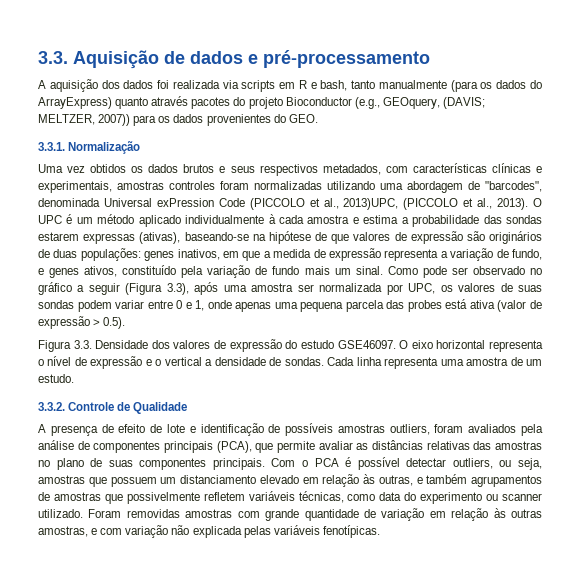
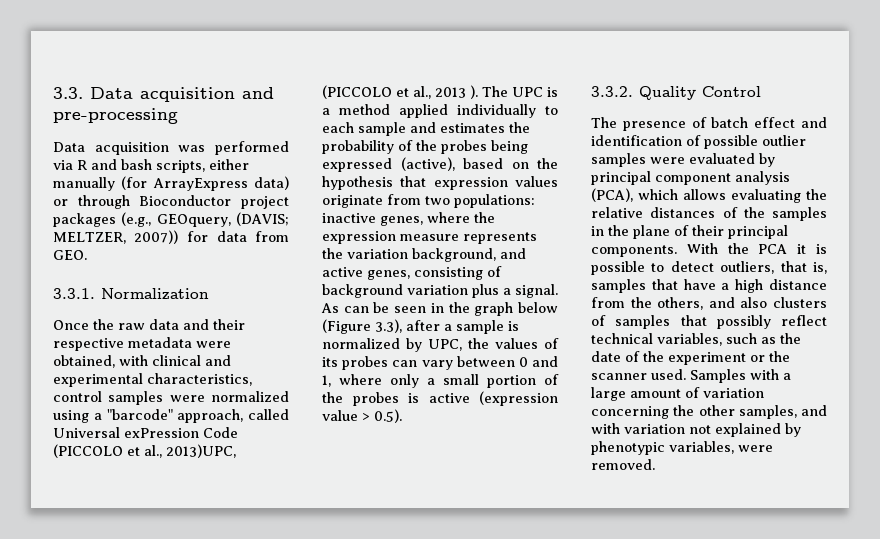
[38,50,430,69] [38,79,542,92] [38,96,352,109] 3.3. Aquisição de dados e pré-processamento // A aquisição dos dados foi realizada via scripts em R e bash, tanto manualmente (para os dados do ArrayExpress) quanto através pacotes do projeto Bioconductor -> [53,87,274,102] [53,108,178,124] [53,141,289,155] [53,159,249,173] [53,176,289,191] [53,195,289,209] [53,213,116,227] 3.3. Data acquisition and pre-processing // Data acquisition was performed via R and bash scripts, either manually (for ArrayExpress data) or through Bioconductor project packages
[133,114,318,126] [38,141,141,154] [38,163,542,176] [38,181,542,193] [38,198,100,207] para os dados provenientes do GEO. // 3.3.1. Normalização // Uma vez obtidos os dados brutos e seus respectivos metadados, com características clínicas e experimentais, amostras controles foram normalizadas utilizando uma abordagem de "barcodes", denominada -> [186,231,289,242] [53,250,87,260] [53,288,209,300] [53,319,245,330] [53,337,231,351] [53,355,231,368] [53,373,252,387] [53,391,289,405] [53,409,289,423] for data from GEO. // 3.3.1. Normalization // Once the raw data and their respective metadata were obtained, with clinical and experimental characteristics, control samples were normalized using a "barcode" approach, called
[497,198,543,210] [38,214,543,227] [38,231,542,244] [38,248,542,261] [38,265,542,278] [38,282,542,295] [38,299,542,312] [38,316,126,329] [38,339,544,352] [38,356,543,369] [38,374,74,383] [38,402,188,414] [38,423,543,436] [38,440,543,453] [38,457,542,470] [38,474,542,487] [38,491,543,504] [38,508,542,521] [38,525,380,538] 2013). O UPC é um método aplicado individualmente à cada amostra e estima a probabilidade das sondas estarem expressas (ativas), baseando-se na hipótese de que valores de expressão são originários de duas populações: genes inativos, em que a medida de expressão representa a variação de fundo, e genes ativos, constituído pela variação de fundo mais um sinal. Como pode ser observado no gráfico a seguir (Figura 3.3), após uma amostra ser normalizada por UPC, os valores de suas sondas podem variar entre 0 e 1, onde apenas uma pequena parcela das probes está ativa (valor de expressão > 0.5). // Figura 3.3. Densidade dos valores de expressão do estudo GSE46097. O eixo horizontal representa o nível de expressão e o vertical a densidade de sondas. Cada linha representa uma amostra de um estudo. // 3.3.2. Controle de Qualidade // A presença de efeito de lote e identificação de possíveis amostras outliers, foram avaliados pela análise de componentes principais (PCA), que permite avaliar as distâncias relativas das amostras no plano de suas componentes principais. Com o PCA é possível detectar outliers, ou seja, amostras que possuem um distanciamento elevado em relação às outras, e também agrupamentos de amostras que possivelmente refletem variáveis técnicas, como data do experimento ou scanner utilizado. Foram removidas amostras com grande quantidade de variação em relação às outras amostras, e com variação não explicada pelas variáveis fenotípicas. -> [435,85,558,99] [322,104,558,118] [322,122,530,136] [322,140,528,154] [322,157,558,172] [322,176,558,190] [322,194,535,208] [322,212,495,226] [322,231,537,244] [322,248,526,262] [322,266,502,280] [322,284,558,298] [321,302,558,316] [322,319,519,334] [322,338,559,352] [322,356,558,370] [322,374,559,388] [322,391,558,406] [322,409,402,423] [591,86,761,100] [591,117,827,131] [591,135,806,149] [591,153,775,167] [591,171,790,185] [591,188,827,203] [591,207,827,221] [591,225,788,239] [591,243,827,257] [591,261,827,275] [591,279,827,293] [591,297,827,310] [591,315,827,329] [591,333,801,346] [591,351,790,365] [591,369,791,383] [591,387,764,401] [591,405,827,419] [591,423,801,437] [591,441,773,455] [591,459,655,470] 2013 ). The UPC is a method applied individually to each sample and estimates the probability of the probes being expressed (active), based on the hypothesis that expression values originate from two populations: inactive genes, where the expression measure represents the variation background, and active genes, consisting of background variation plus a signal. As can be seen in the graph below (Figure 3.3), after a sample is normalized by UPC, the values of its probes can vary between 0 and 1, where only a small portion of the probes is active (expression value > 0.5). // 3.3.2. Quality Control // The presence of batch effect and identification of possible outlier samples were evaluated by principal component analysis (PCA), which allows evaluating the relative distances of the samples in the plane of their principal components. With the PCA it is possible to detect outliers, that is, samples that have a high distance from the others, and also clusters of samples that possibly reflect technical variables, such as the date of the experiment or the scanner used. Samples with a large amount of variation concerning the other samples, and with variation not explained by phenotypic variables, were removed.

